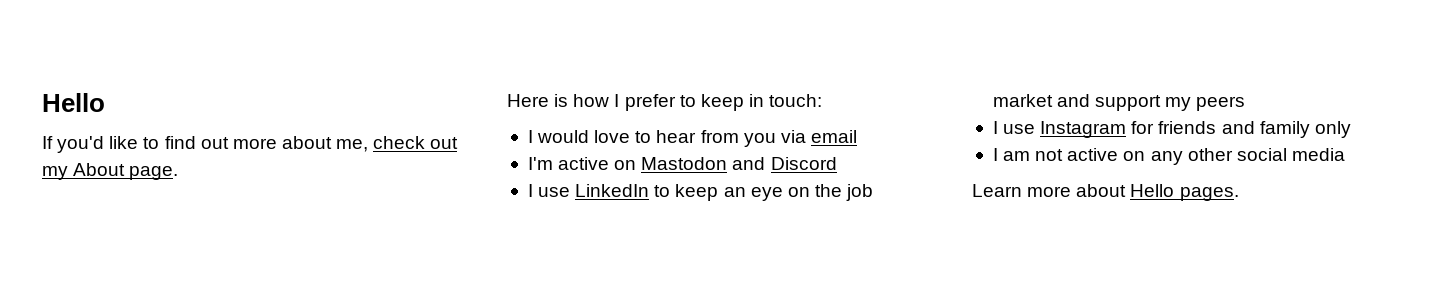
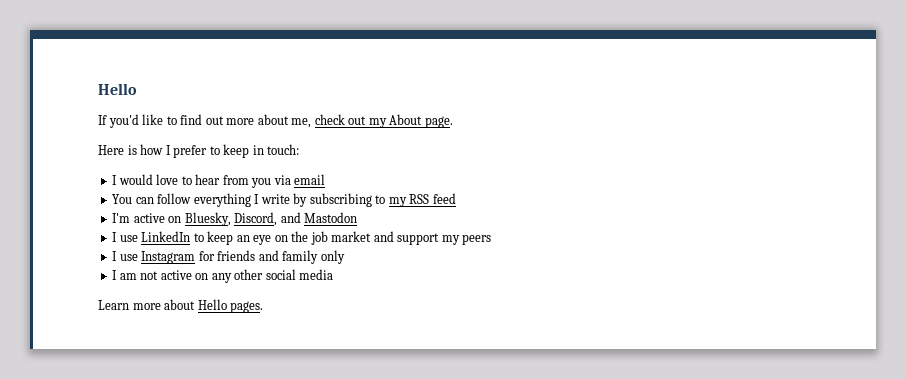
(857, 136) none -> [112,193,456,207] // You can follow everything I write by subscribing to my RSS feed
(637, 165) none -> [184,212,301,226] Bluesky, Discord, and
[732,157,837,170] and Discord -> (358, 217) none

